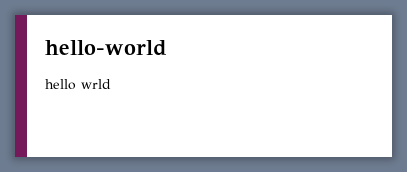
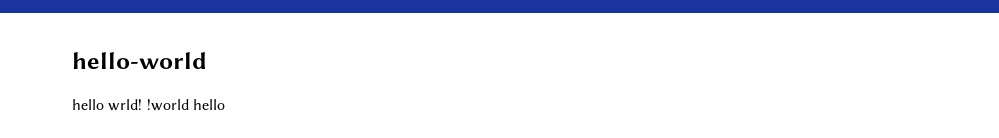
[81,79,111,89] wrld -> [108,99,225,111] wrld! !world hello

